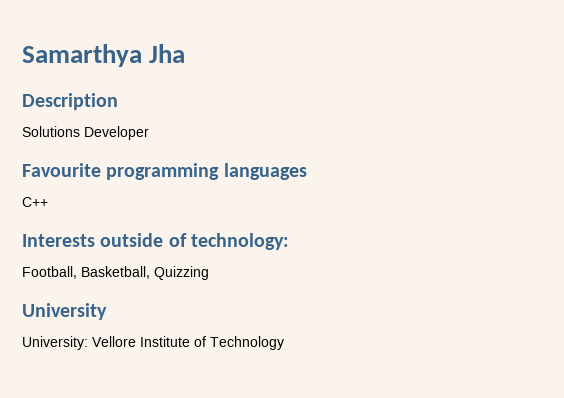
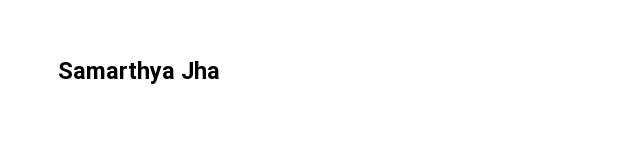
[22,93,118,110] [22,126,149,140] [22,163,307,180] [22,197,48,207] [22,233,290,250] [22,266,209,280] [22,303,107,320] [22,336,284,350] // Description // Solutions Developer // Favourite programming languages // C++ // Interests outside of technology: // Football, Basketball, Quizzing // University // University: Vellore Institute of Technology -> (221, 70) none

